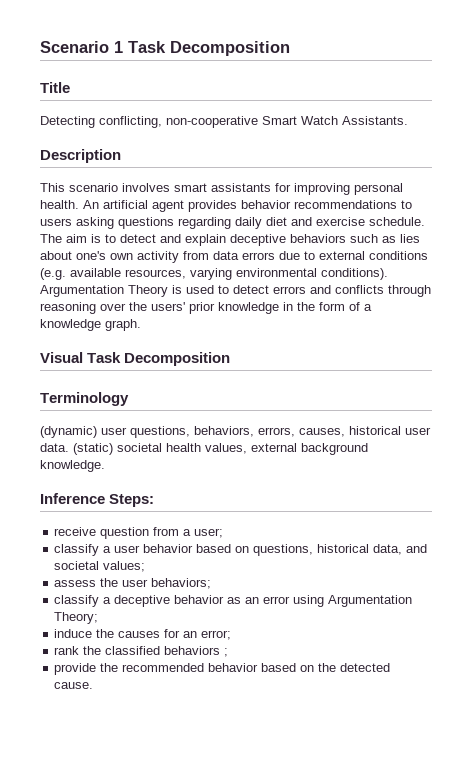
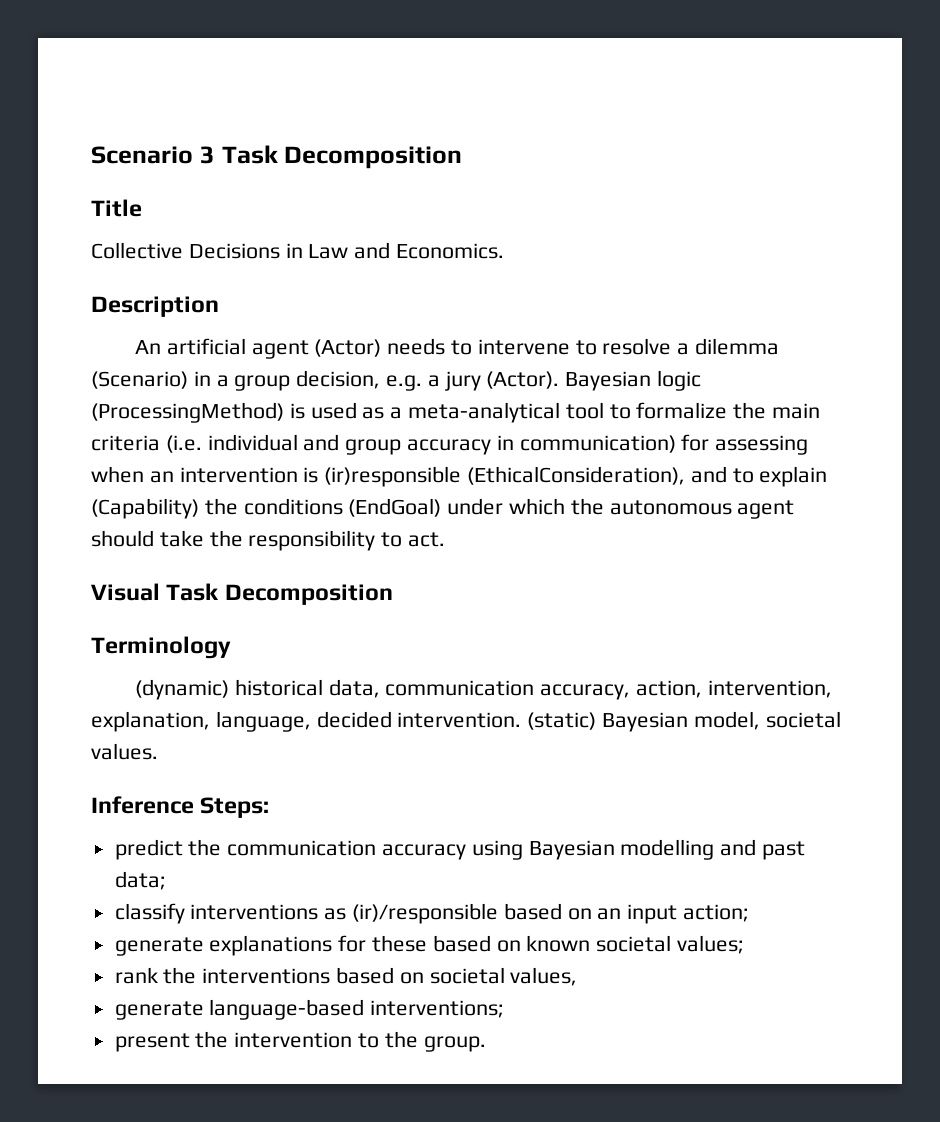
[114,41,123,53] 1 -> [199,146,215,164] 3
[40,116,408,128] [40,149,121,163] [40,183,403,195] [40,200,412,212] [40,217,425,229] [40,234,420,246] [40,251,428,263] [40,268,388,280] [40,285,431,297] [40,302,372,314] [40,319,141,331] Detecting conflicting, non-cooperative Smart Watch Assistants. // Description // This scenario involves smart assistants for improving personal health. An artificial agent provides behavior recommendations to users asking questions regarding daily diet and exercise schedule. The aim is to detect and explain deceptive behaviors such as lies about one's own activity from data errors due to external conditions (e.g. available resources, varying environmental conditions). Argumentation Theory is used to detect errors and conflicts through reasoning over the users' prior knowledge in the form of a knowledge graph. -> [91,242,505,259] [91,296,219,317] [134,338,780,359] [91,370,702,391] [91,402,821,423] [91,434,809,455] [91,466,828,487] [91,498,795,519] [91,530,446,551] Collective Decisions in Law and Economics. // Description // An artificial agent (Actor) needs to intervene to resolve a dilemma (Scenario) in a group decision, e.g. a jury (Actor). Bayesian logic (ProcessingMethod) is used as a meta-analytical tool to formalize the main criteria (i.e. individual and group accuracy in communication) for assessing when an intervention is (ir)responsible (EthicalConsideration), and to explain (Capability) the conditions (EndGoal) under which the autonomous agent should take the responsibility to act.
[101,426,431,438] [40,443,368,455] [40,460,105,472] [40,493,155,507] [54,527,224,539] [54,544,428,556] [54,561,146,572] [54,578,212,589] [54,595,413,607] [54,612,99,624] [54,629,232,640] [54,646,229,657] [54,663,391,675] [54,682,94,689] user questions, behaviors, errors, causes, historical user data. (static) societal health values, external background knowledge. // Inference Steps: // receive question from a user; // classify a user behavior based on questions, historical data, and societal values; // assess the user behaviors; // classify a deceptive behavior as an error using Argumentation Theory; // induce the causes for an error; // rank the classified behaviors ; // provide the recommended behavior based on the detected cause. -> [234,679,832,700] [91,711,841,732] [91,743,158,760] [91,796,270,818] [114,839,806,860] [114,871,166,890] [114,903,750,924] [114,935,745,956] [114,967,578,986] [114,999,505,1020] [114,1031,486,1052] historical data, communication accuracy, action, intervention, explanation, language, decided intervention. (static) Bayesian model, societal values. // Inference Steps: // predict the communication accuracy using Bayesian modelling and past data; // classify interventions as (ir)/responsible based on an input action; // generate explanations for these based on known societal values; // rank the interventions based on societal values, // generate language-based interventions; // present the intervention to the group.

